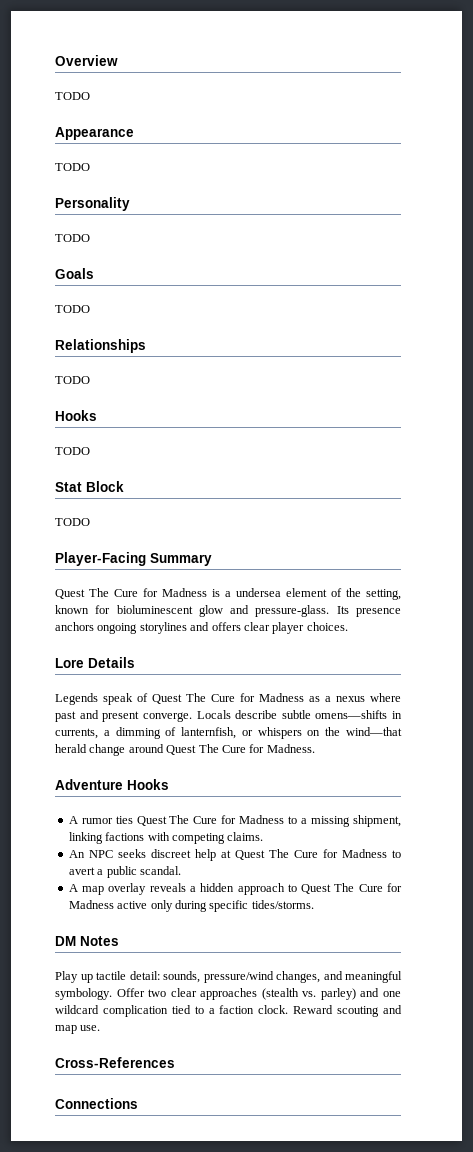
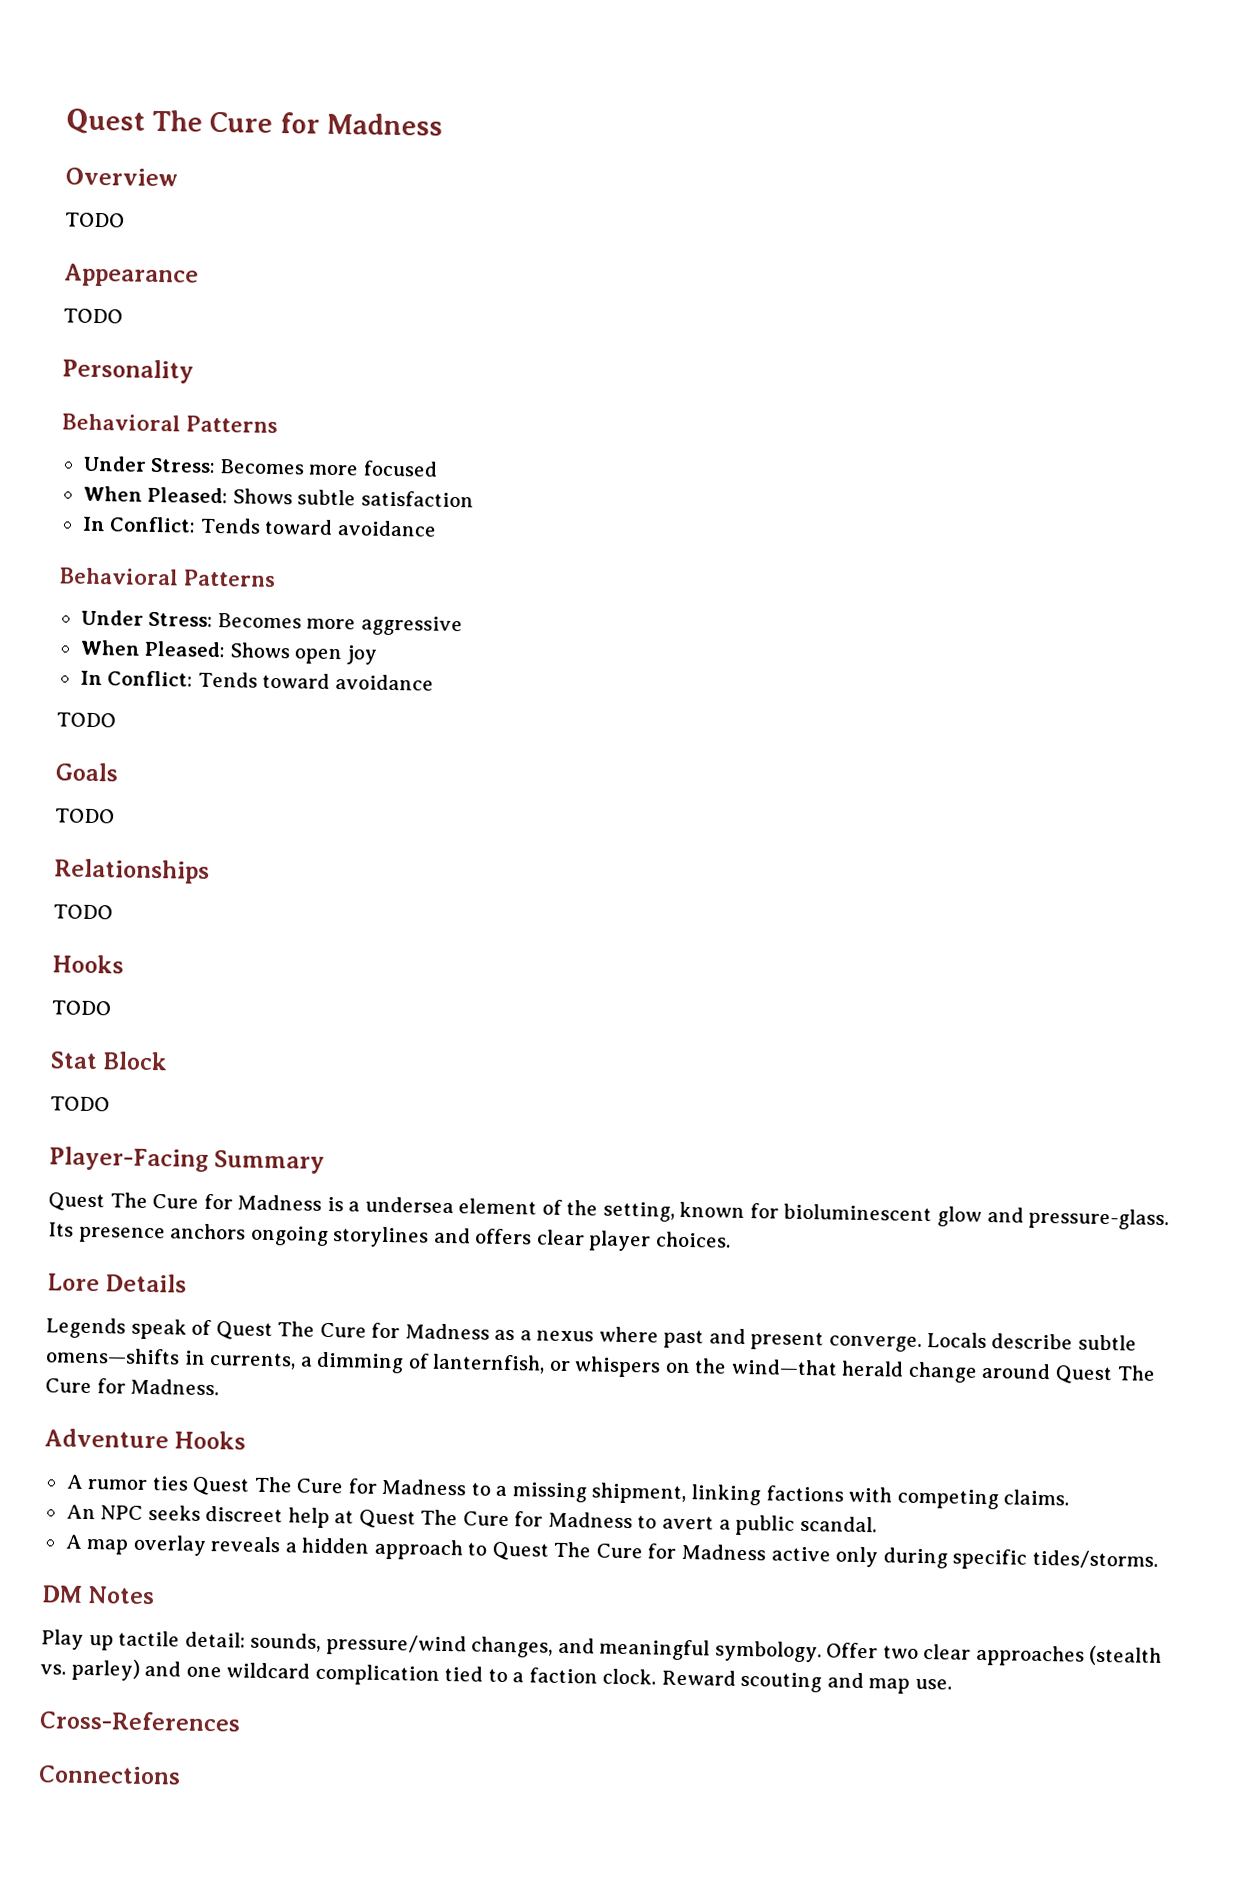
(55, 60) none -> [66,108,444,136] Quest The Cure for Madness //
(130, 204) none -> [61,413,278,434] [82,455,438,477] [82,485,474,508] [81,516,437,537] [58,567,276,588] [80,609,463,637] [79,639,377,665] [79,670,434,691] // Behavioral Patterns // Under Stress: Becomes more focused // When Pleased: Shows subtle satisfaction // In Conflict: Tends toward avoidance // Behavioral Patterns // Under Stress: Becomes more aggressive // When Pleased: Shows open joy // In Conflict: Tends toward avoidance

